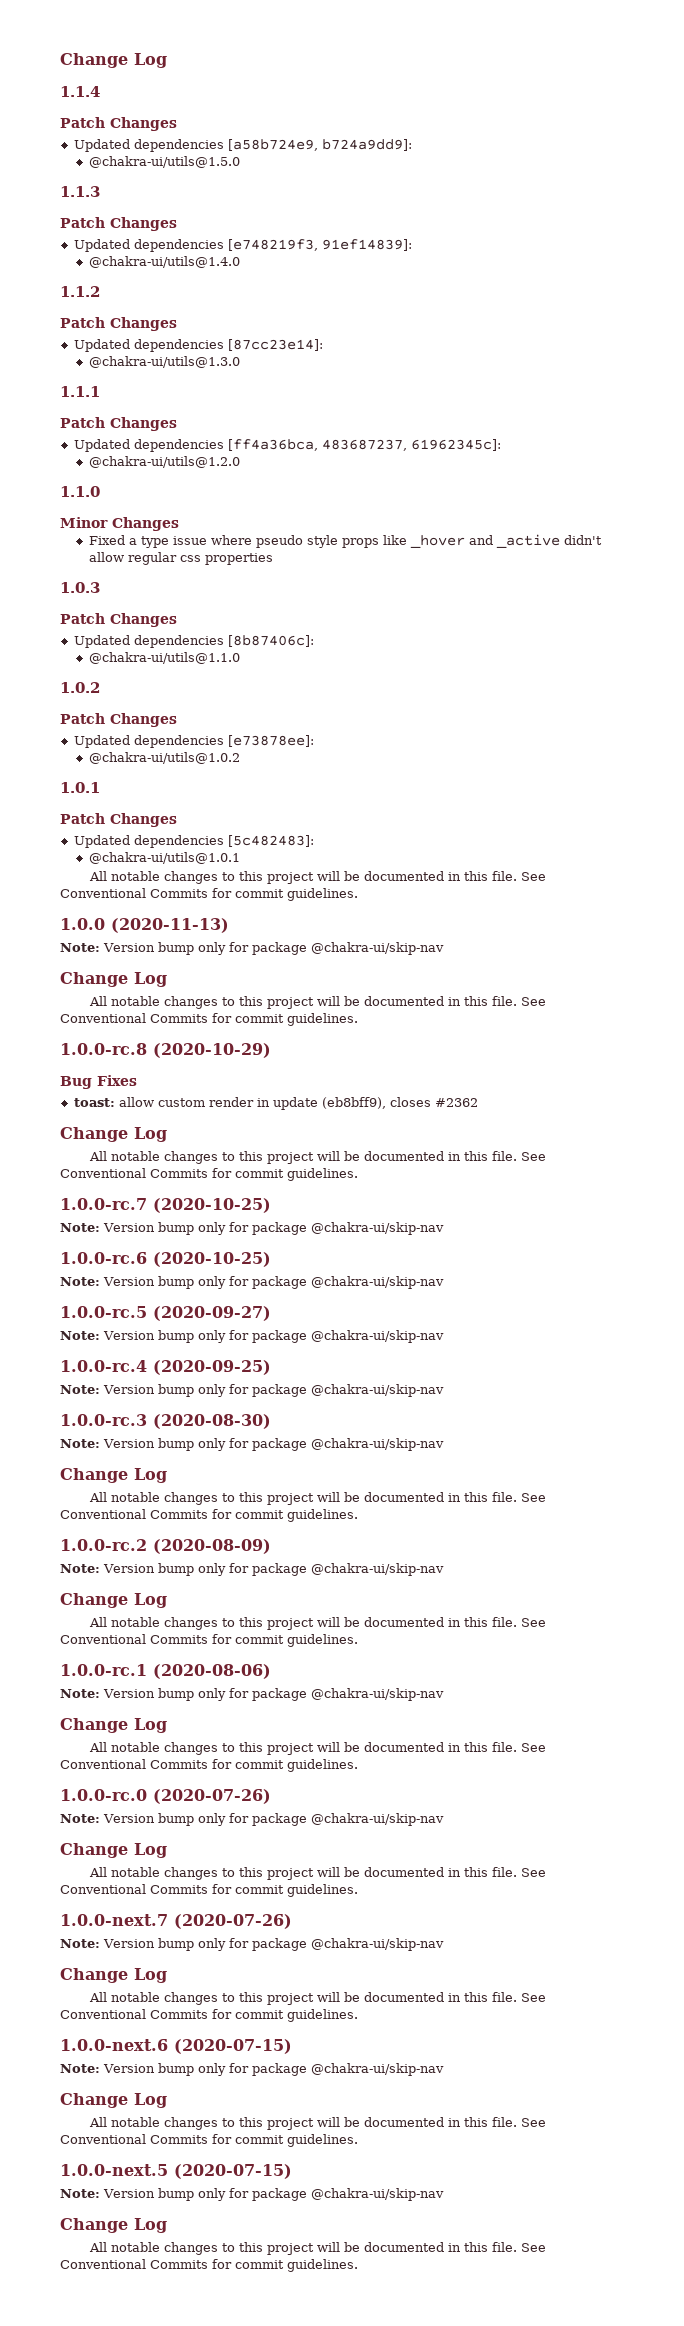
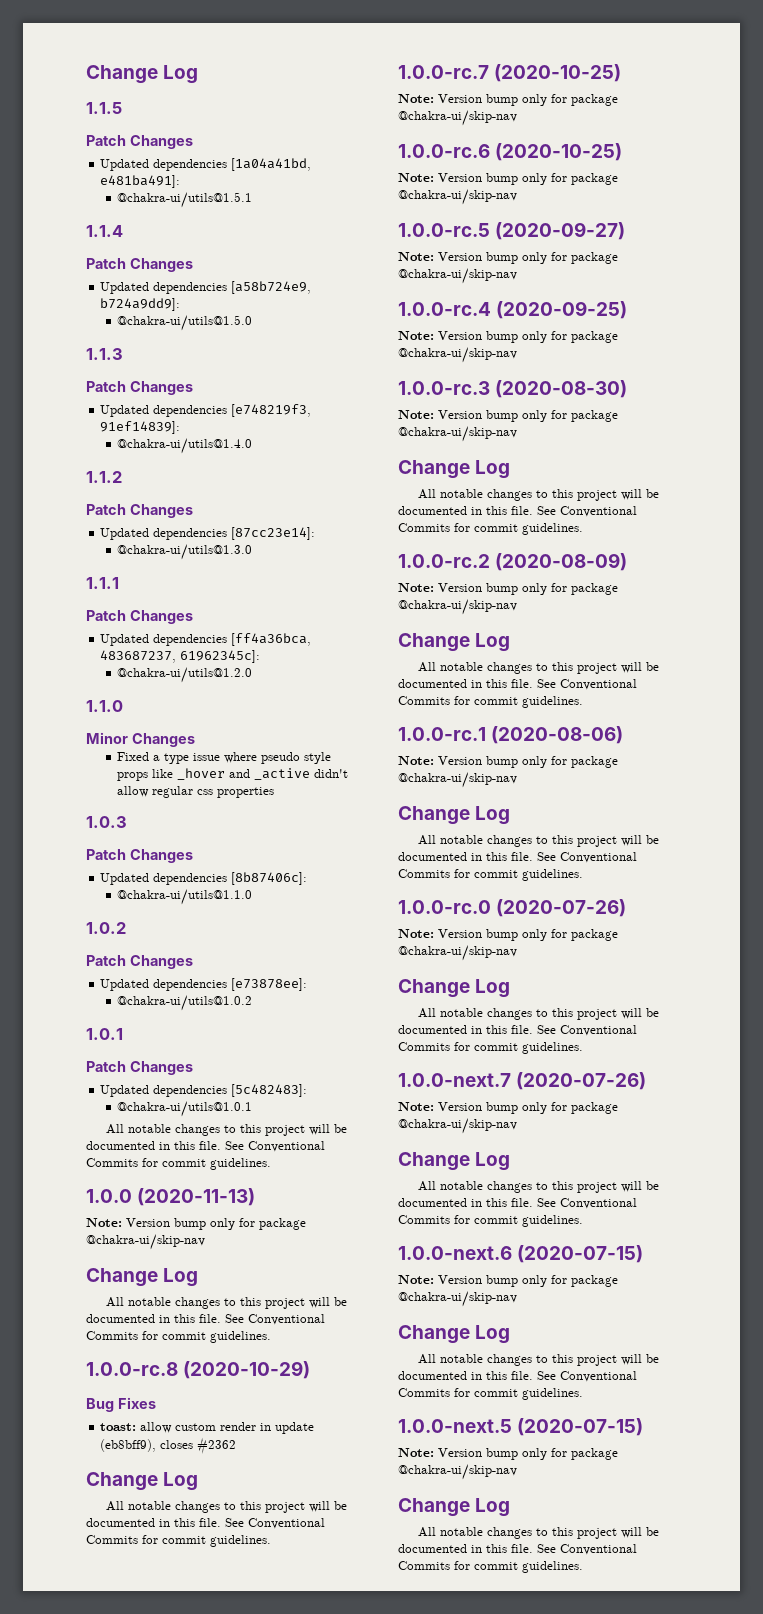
[60,53,167,68] Change Log -> [86,65,199,84] [86,102,122,114] [86,135,193,149] [100,158,312,171] [100,175,181,188] [117,192,253,208] Change Log // 1.1.5 // Patch Changes // Updated dependencies [1a04a41bd, e481ba491]: // @chakra-ui/utils@1.5.1

